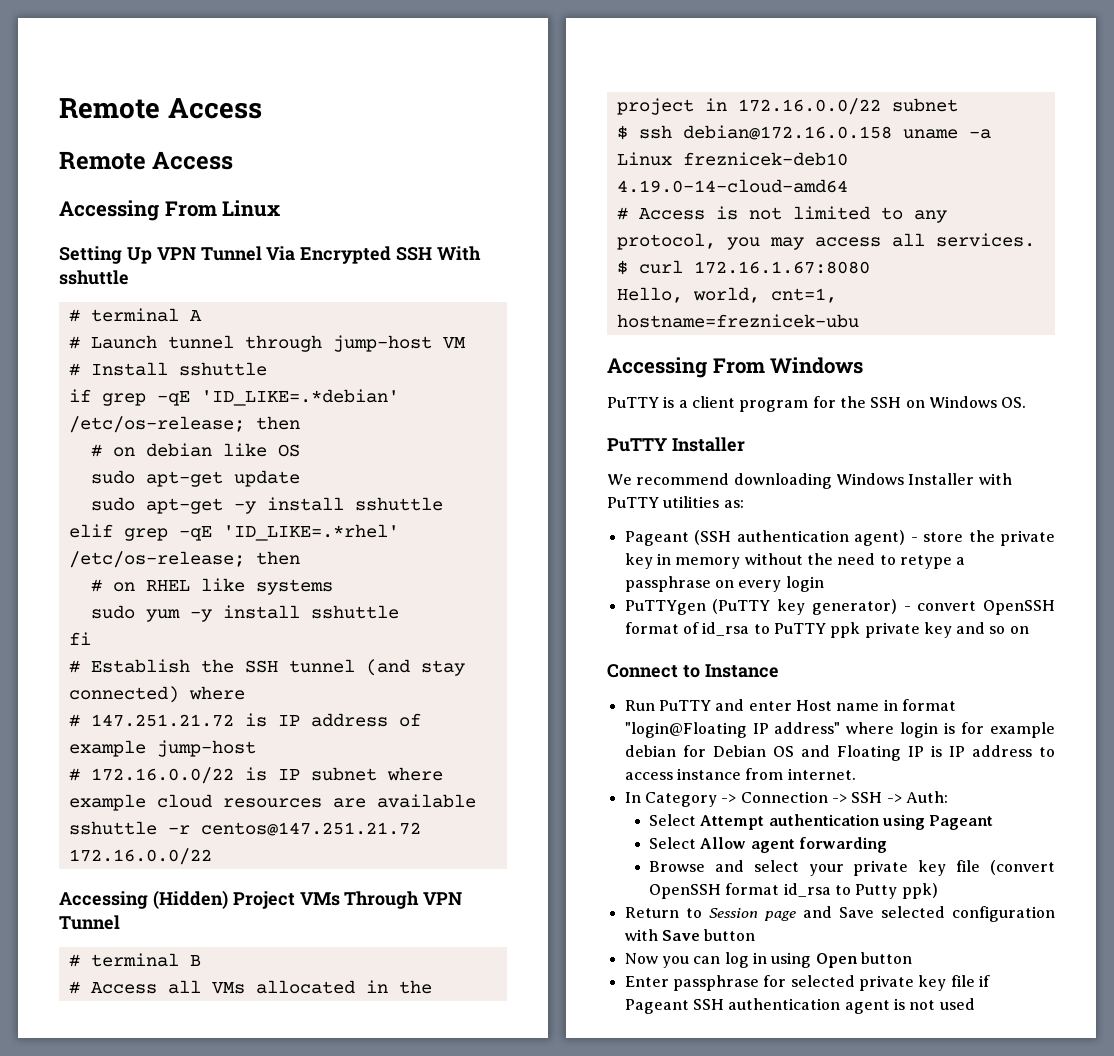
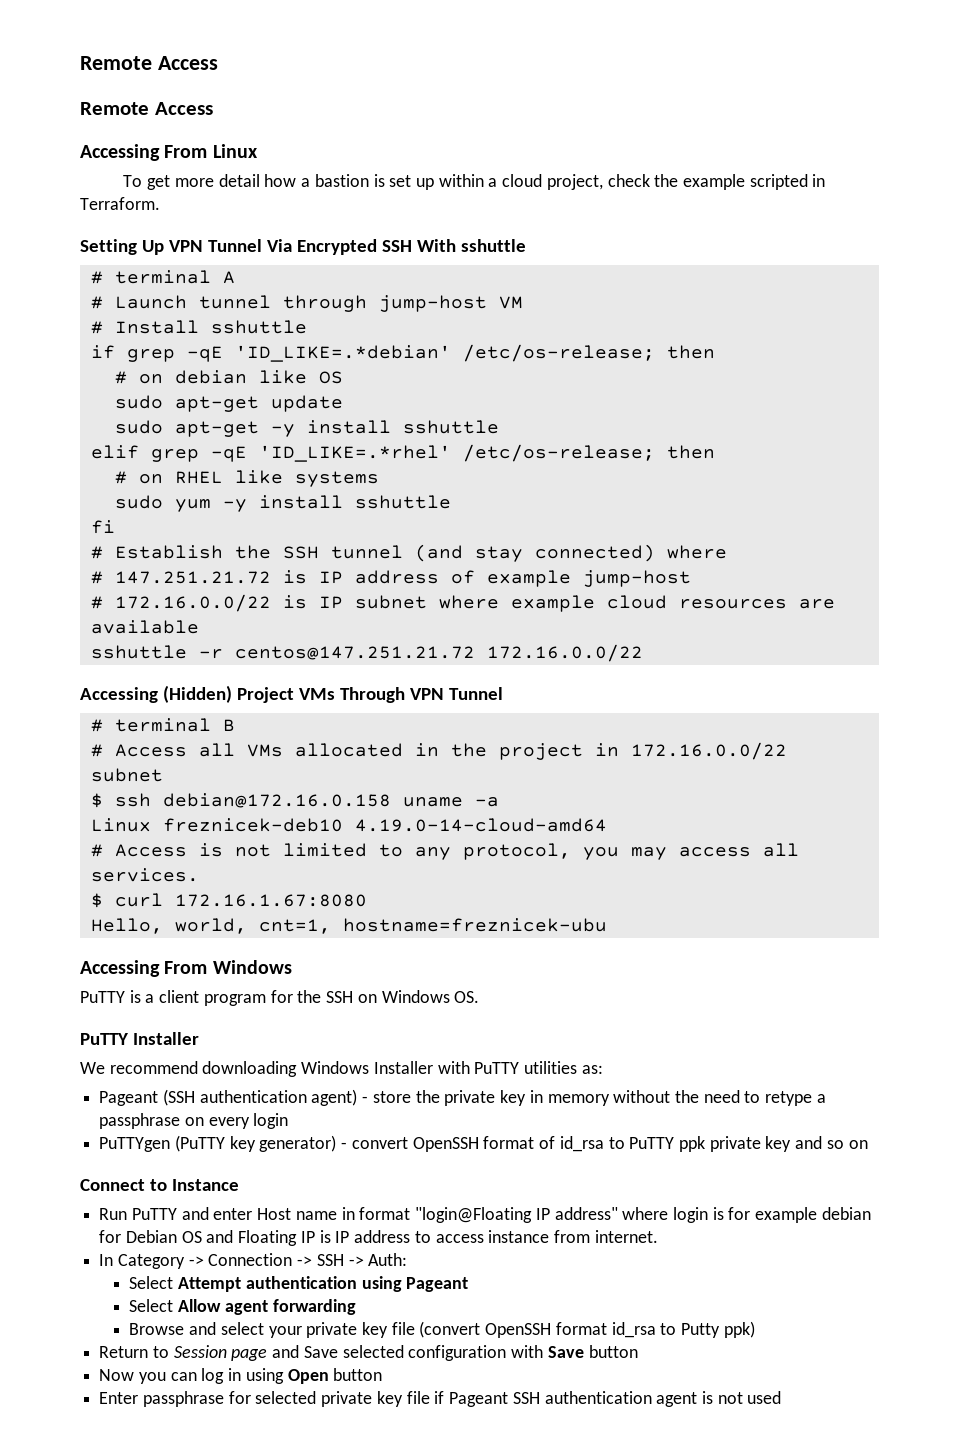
(281, 208) none -> [123,174,826,190] [80,197,160,210] // To get more detail how a bastion is set up within a cloud project, check the example scripted in Terraform.

